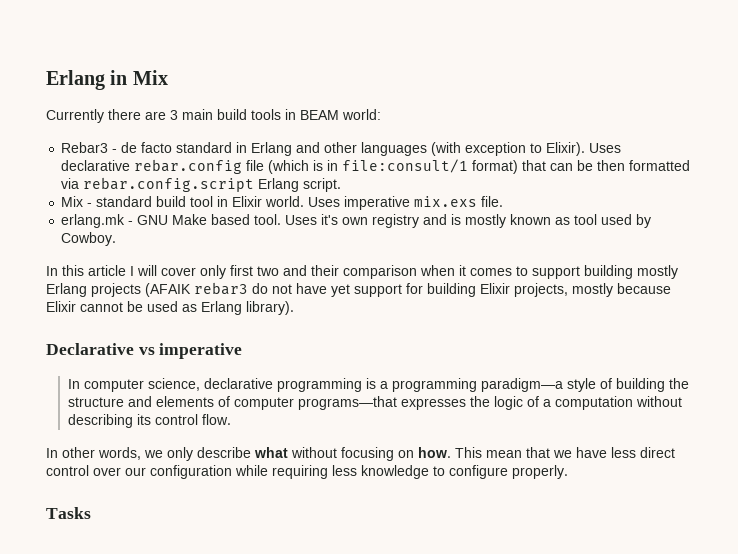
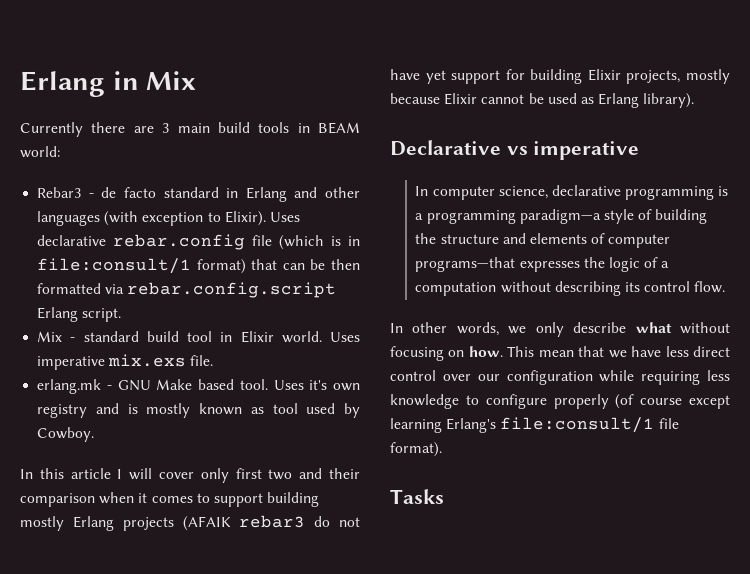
[512,465,568,479] properly. -> [553,394,730,409] [390,417,679,433] [390,442,442,457] properly (of course except learning Erlang's file:consult/1 file format).

